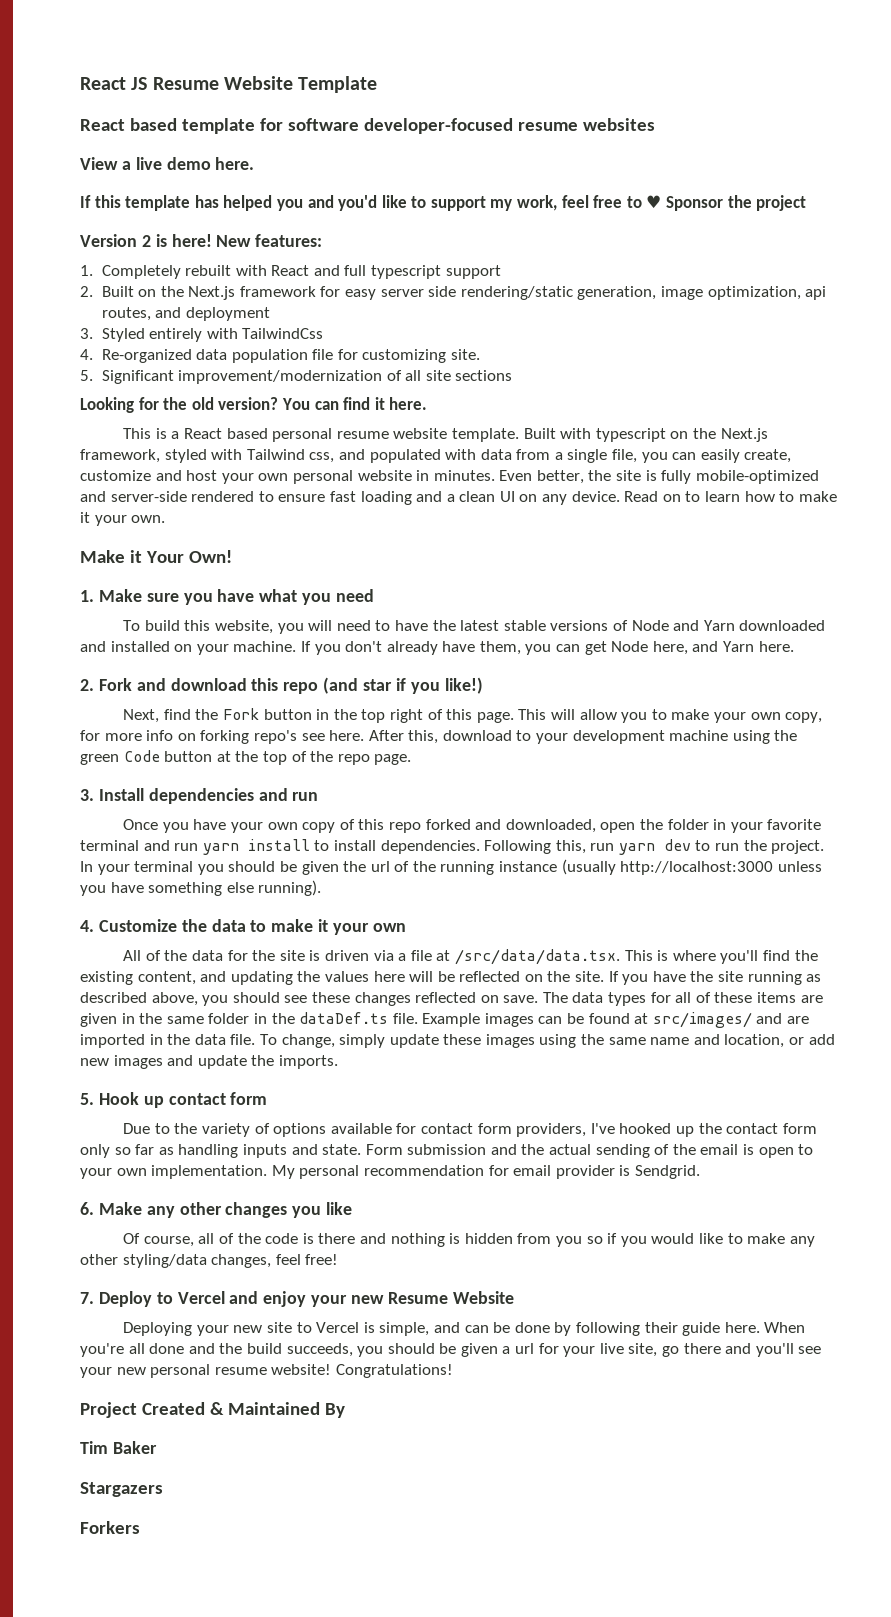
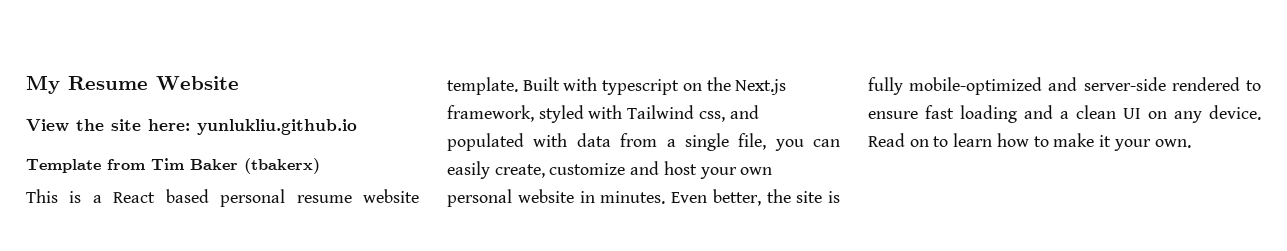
[80,76,378,93] [80,118,655,134] [80,157,255,170] [80,195,807,211] [80,234,323,247] [80,265,501,279] [80,286,827,300] [101,307,270,321] [80,328,324,342] [80,349,481,363] [80,370,513,384] [80,397,428,413] React JS Resume Website Template // React based template for software developer-focused resume websites // View a live demo here. // If this template has helped you and you'd like to support my work, feel free to ♥ Sponsor the project // Version 2 is here! New features: // 1. Completely rebuilt with React and full typescript support // 2. Built on the Next.js framework for easy server side rendering/static generation, image optimization, api routes, and deployment // 3. Styled entirely with TailwindCss // 4. Re-organized data population file for customizing site. // 5. Significant improvement/modernization of all site sections // Looking for the old version? You can find it here. -> [26,75,239,94] [26,119,357,135] [26,158,320,174] My Resume Website // View the site here: yunlukliu.github.io // Template from Tim Baker (tbakerx)
[80,550,232,563] [80,589,375,605] [123,620,826,634] [80,641,794,655] [80,677,483,694] [123,708,823,723] [80,730,798,744] [80,750,412,765] [80,788,319,804] [123,819,822,833] [80,839,825,855] [80,859,822,875] [80,880,322,896] [80,919,406,935] [123,949,818,965] [80,971,822,985] [80,992,823,1006] [80,1012,810,1028] [80,1034,835,1048] [80,1055,338,1069] [80,1092,268,1108] [123,1123,817,1137] [80,1144,814,1158] [80,1165,700,1179] [80,1202,353,1218] [123,1233,815,1247] [80,1254,339,1268] [80,1291,514,1307] [123,1322,806,1336] [80,1343,822,1357] [80,1364,453,1378] [80,1402,345,1418] [80,1441,157,1454] [80,1482,163,1497] [80,1521,140,1534] // Make it Your Own! // 1. Make sure you have what you need // To build this website, you will need to have the latest stable versions of Node and Yarn downloaded and installed on your machine. If you don't already have them, you can get Node here, and Yarn here. // 2. Fork and download this repo (and star if you like!) // Next, find the Fork button in the top right of this page. This will allow you to make your own copy, for more info on forking repo's see here. After this, download to your development machine using the green Code button at the top of the repo page. // 3. Install dependencies and run // Once you have your own copy of this repo forked and downloaded, open the folder in your favorite terminal and run yarn install to install dependencies. Following this, run yarn dev to run the project. In your terminal you should be given the url of the running instance (usually http://localhost:3000 unless you have something else running). // 4. Customize the data to make it your own // All of the data for the site is driven via a file at /src/data/data.tsx. This is where you'll find the existing content, and updating the values here will be reflected on the site. If you have the site running as described above, you should see these changes reflected on save. The data types for all of these items are given in the same folder in the dataDef.ts file. Example images can be found at src/images/ and are imported in the data file. To change, simply update these images using the same name and location, or add new images and update the imports. // 5. Hook up contact form // Due to the variety of options available for contact form providers, I've hooked up the contact form only so far as handling inputs and state. Form submission and the actual sending of the email is open to your own implementation. My personal recommendation for email provider is Sendgrid. // 6. Make any other changes you like // Of course, all of the code is there and nothing is hidden from you so if you would like to make any other styling/data changes, feel free! // 7. Deploy to Vercel and enjoy your new Resume Website // Deploying your new site to Vercel is simple, and can be done by following their guide here. When you're all done and the build succeeds, you should be given a url for your live site, go there and you'll see your new personal resume website! Congratulations! // Project Created & Maintained By // Tim Baker // Stargazers // Forkers -> (1191, 143) none

